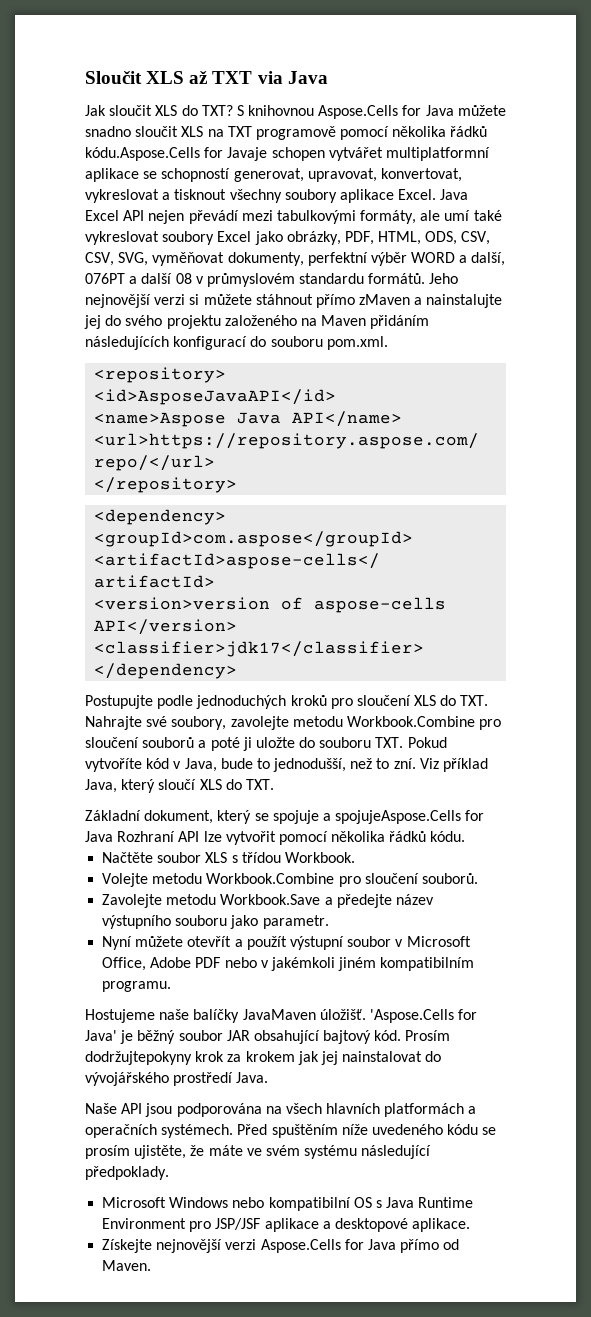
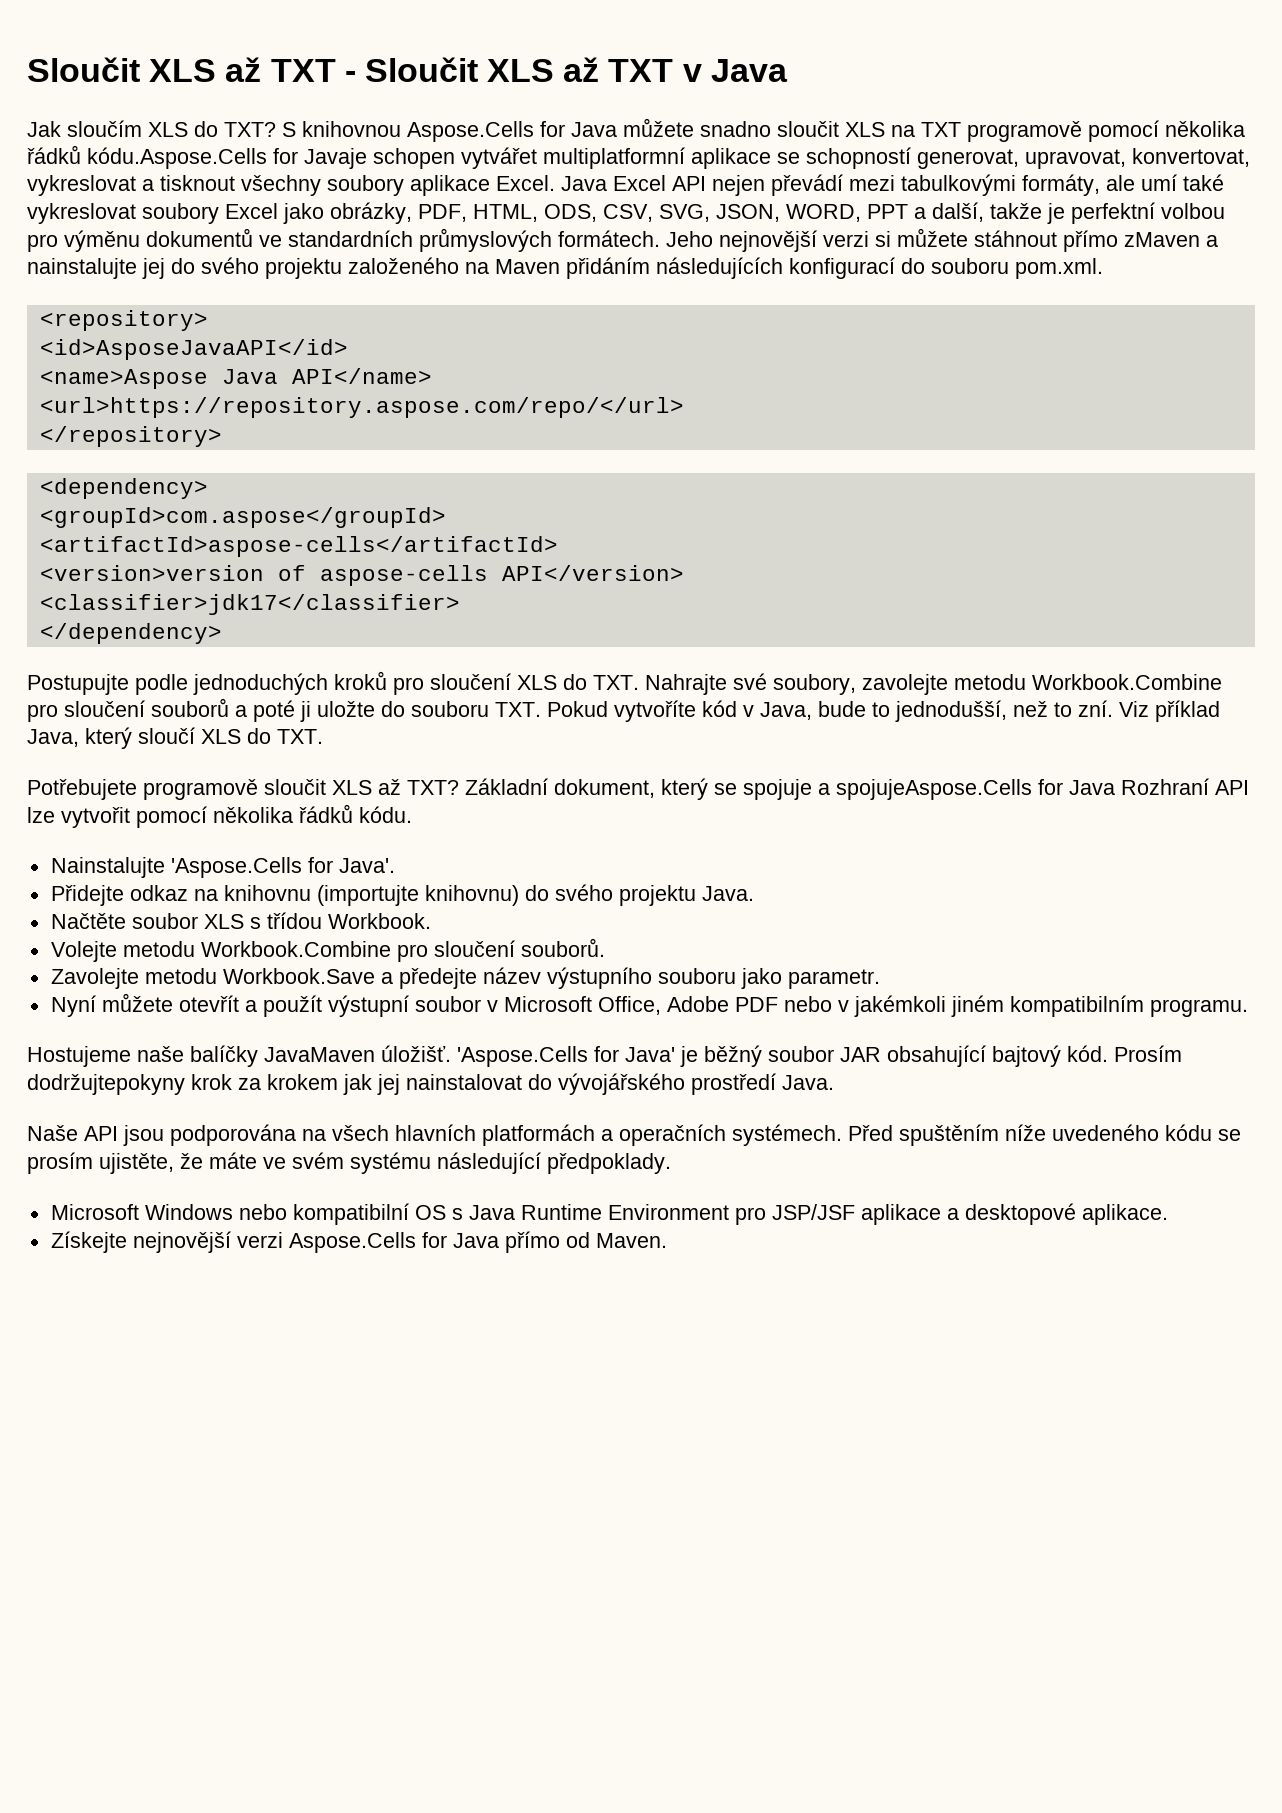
[85,71,283,84] Sloučit XLS až TXT via -> [27,57,702,82] Sloučit XLS až TXT - Sloučit XLS až TXT v
[109,105,153,116] sloučit -> [67,120,142,137] sloučím
[85,252,506,266] [85,273,426,287] CSV, SVG, vyměňovat dokumenty, perfektní výběr WORD a další, 076PT a další 08 v průmyslovém standardu formátů. -> [659,202,1225,224] [27,228,660,252] SVG, JSON, WORD, PPT a další, takže je perfektní volbou pro výměnu dokumentů ve standardních průmyslových formátech.
(274, 784) none -> [27,779,459,800] Potřebujete programově sloučit XLS až TXT?
(466, 836) none -> [50,857,395,878] [50,884,754,906] // Nainstalujte 'Aspose.Cells for Java'. // Přidejte odkaz na knihovnu (importujte knihovnu) do svého projektu Java.

